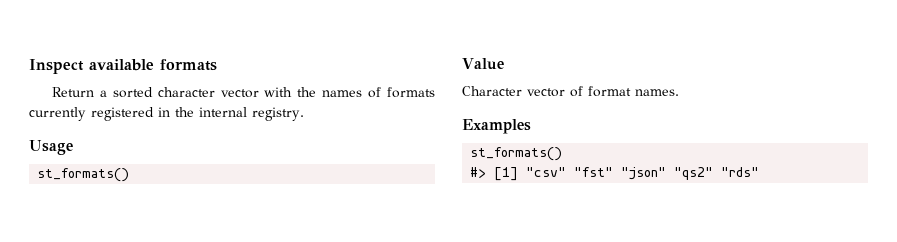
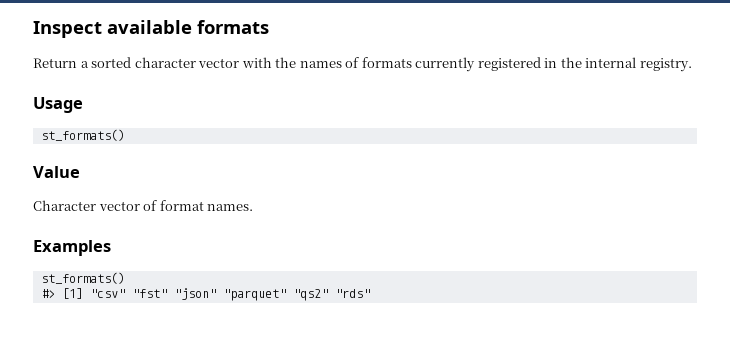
(667, 173) none -> [222,289,286,301] "parquet"

